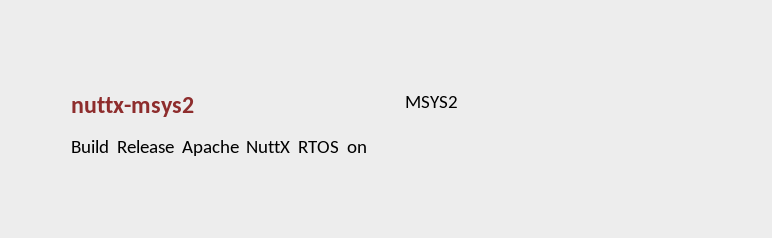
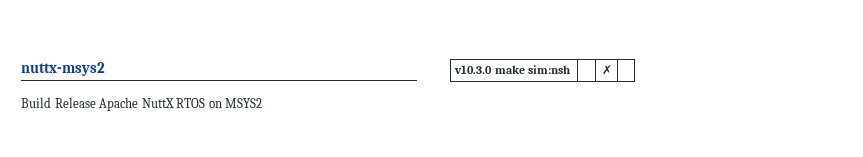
(458, 102) none -> [454,65,570,74] [601,65,612,75] // v10.3.0 make sim:nsh | | ✗ |

